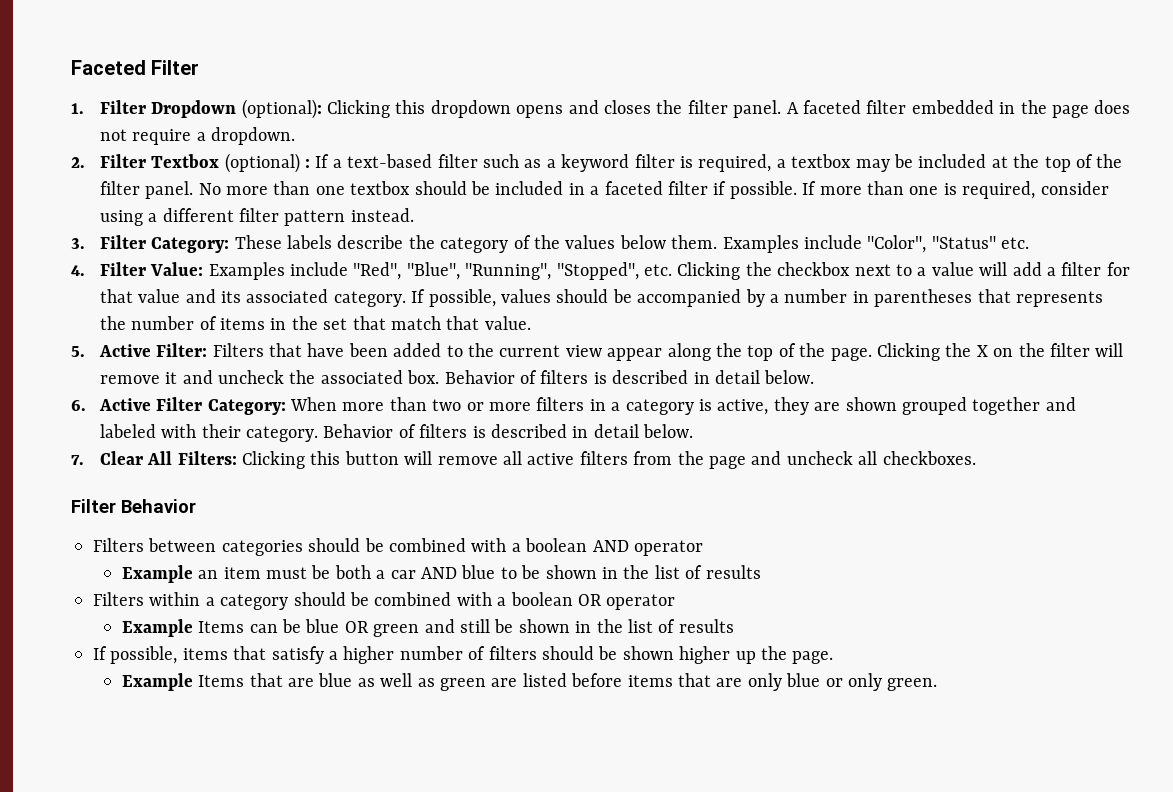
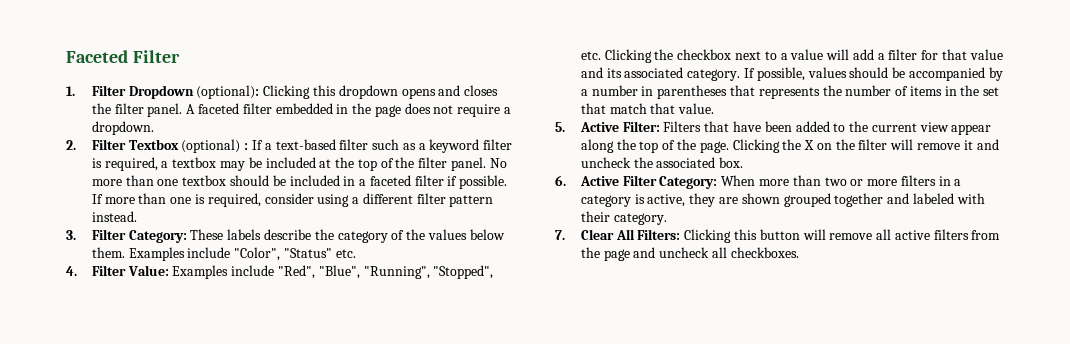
[444,370,815,384] Behavior of filters is described in detail below. -> (744, 162) none
[323,424,694,438] Behavior of filters is described in detail below. -> (667, 219) none
[71,499,196,513] [93,538,703,556] [121,565,761,583] [93,592,676,610] [121,619,734,637] [93,646,834,664] [121,673,938,691] // Filter Behavior // Filters between categories should be combined with a boolean AND operator // Example an item must be both a car AND blue to be shown in the list of results // Filters within a category should be combined with a boolean OR operator // Example Items can be blue OR green and still be shown in the list of results // If possible, items that satisfy a higher number of filters should be shown higher up the page. // Example Items that are blue as well as green are listed before items that are only blue or only green. -> (799, 252) none

